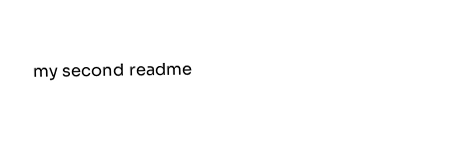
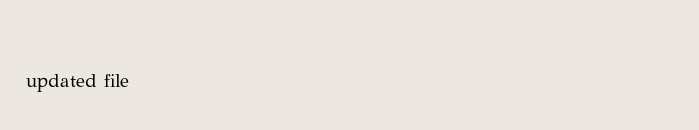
[32,61,192,81] my second readme -> [26,74,129,92] updated file

